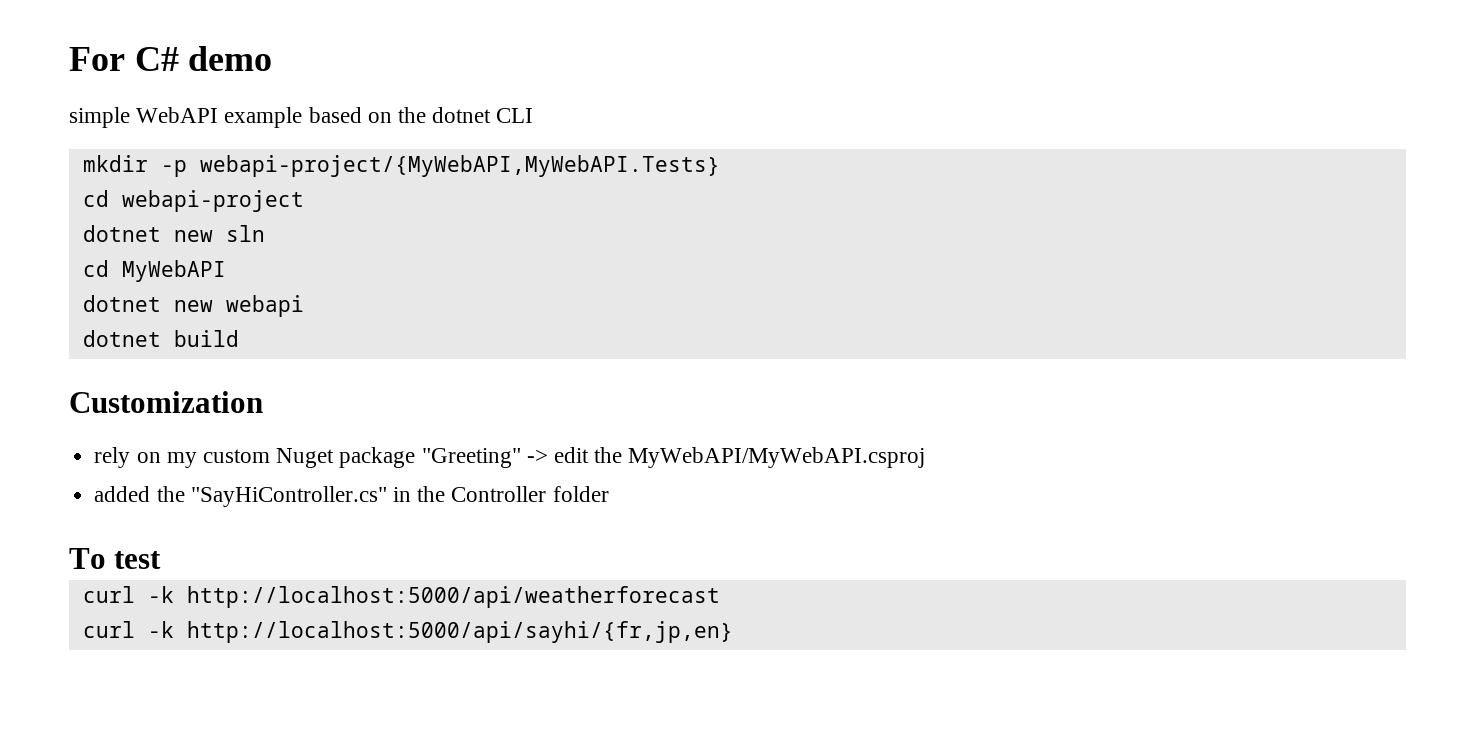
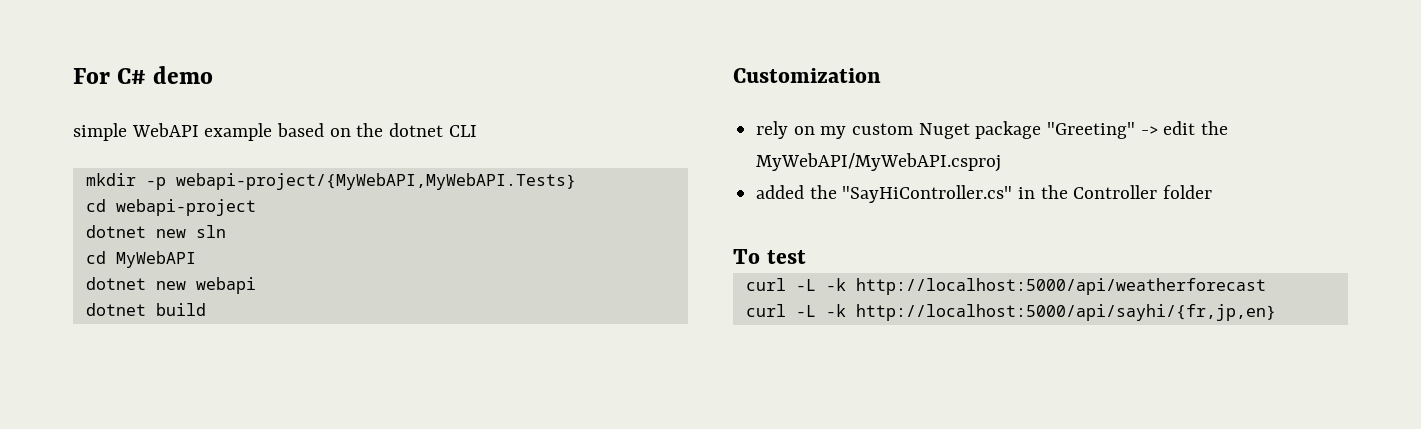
(135, 594) none -> [795,279,816,291] -L
(135, 629) none -> [795,305,816,317] -L

